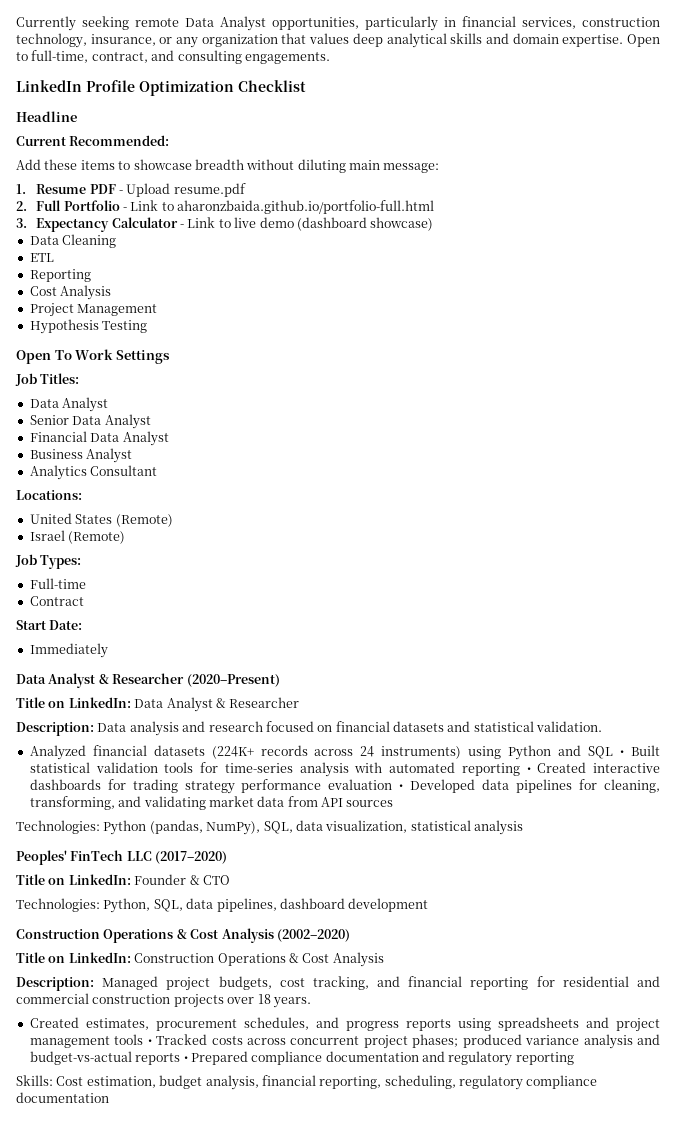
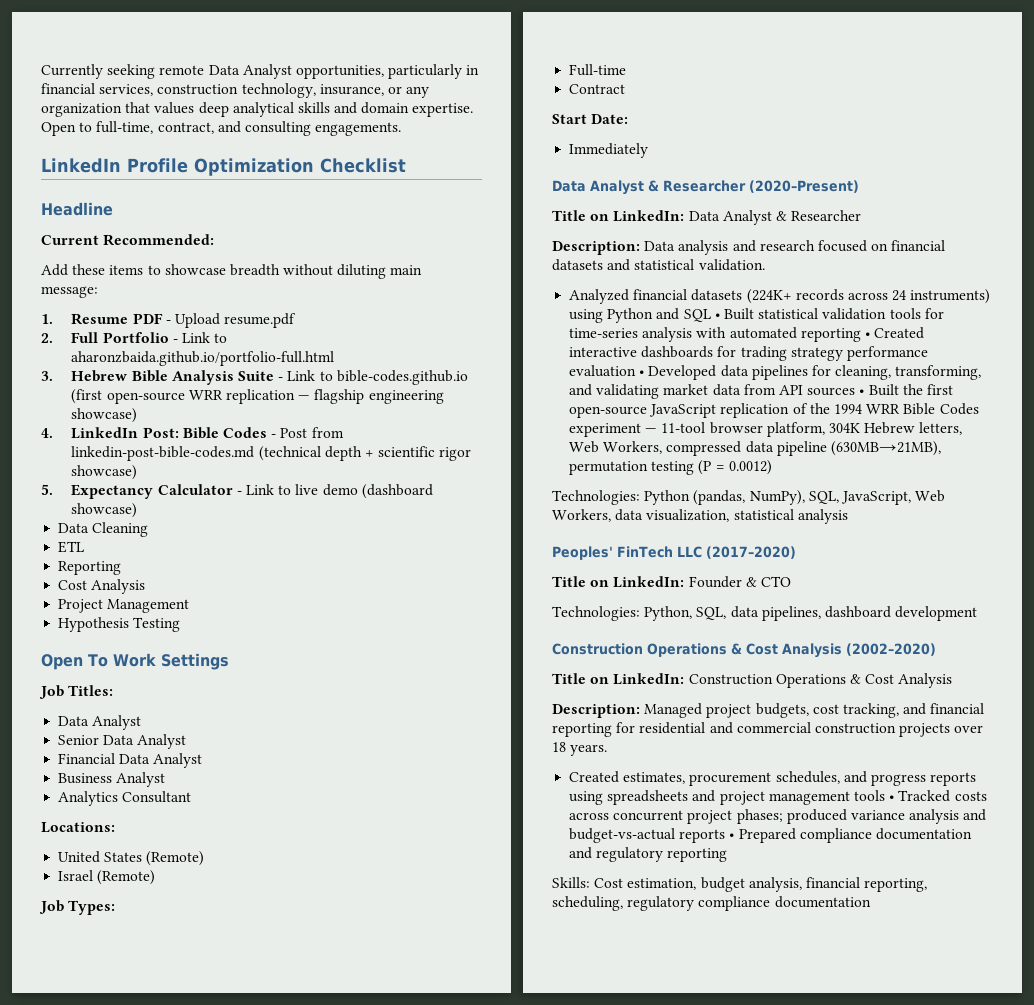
(27, 223) none -> [71,370,468,385] [71,389,444,404] [71,408,138,423] [41,427,344,439] [71,446,472,461] [71,465,138,480] [41,484,53,495] Hebrew Bible Analysis Suite - Link to bible-codes.github.io (first open-source WRR replication — flagship engineering showcase) // 4. LinkedIn Post: Bible Codes - Post from linkedin-post-bible-codes.md (technical depth + scientific rigor showcase) // 5.
(394, 803) none -> [859,384,953,396] [569,403,979,418] [569,422,963,437] [569,441,941,456] [569,460,772,475] • Built the first open-source JavaScript replication of the 1994 WRR Bible Codes experiment — 11-tool browser platform, 304K Hebrew letters, Web Workers, compressed data pipeline (630MB→21MB), permutation testing (P = 0.0012)
(293, 827) none -> [840,490,946,505] [552,509,611,522] JavaScript, Web Workers,

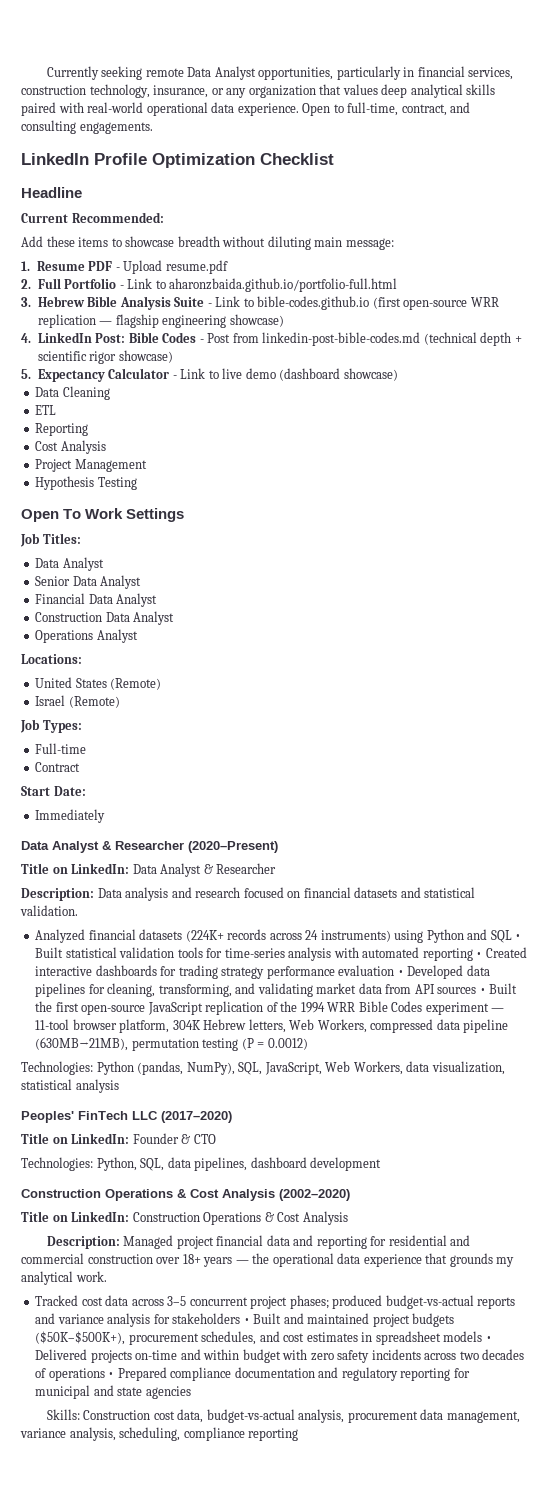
[334,102,474,117] and domain expertise. -> [21,102,299,116] paired with real-world operational data experience.
[58,772,166,787] [58,791,192,806] Business Analyst // Analytics Consultant -> [35,611,175,625] [35,629,138,643] Construction Data Analyst // Operations Analyst
[755,703,985,718] budgets, cost tracking, and financial -> [216,1235,314,1246] financial data and
[899,723,984,737] [552,742,608,756] [569,771,977,786] [569,790,987,805] [569,809,987,824] [569,828,726,843] projects over 18 years. // Created estimates, procurement schedules, and progress reports using spreadsheets and project management tools • Tracked costs across concurrent project phases; produced variance analysis and budget-vs-actual reports -> [156,1253,515,1267] [21,1271,107,1285] [35,1295,516,1309] [35,1313,455,1327] [35,1331,492,1345] [35,1349,525,1363] [35,1368,105,1381] over 18+ years — the operational data experience that grounds my analytical work. // Tracked cost data across 3–5 concurrent project phases; produced budget-vs-actual reports and variance analysis for stakeholders • Built and maintained project budgets ($50K–$500K+), procurement schedules, and cost estimates in spreadsheet models • Delivered projects on-time and within budget with zero safety incidents across two decades of operations
[552,877,928,892] [552,896,871,911] // Skills: Cost estimation, budget analysis, financial reporting, scheduling, regulatory compliance documentation -> [453,1368,470,1378] [35,1385,191,1399] [46,1409,520,1423] [20,1427,299,1441] for municipal and state agencies // Skills: Construction cost data, budget-vs-actual analysis, procurement data management, variance analysis, scheduling, compliance reporting

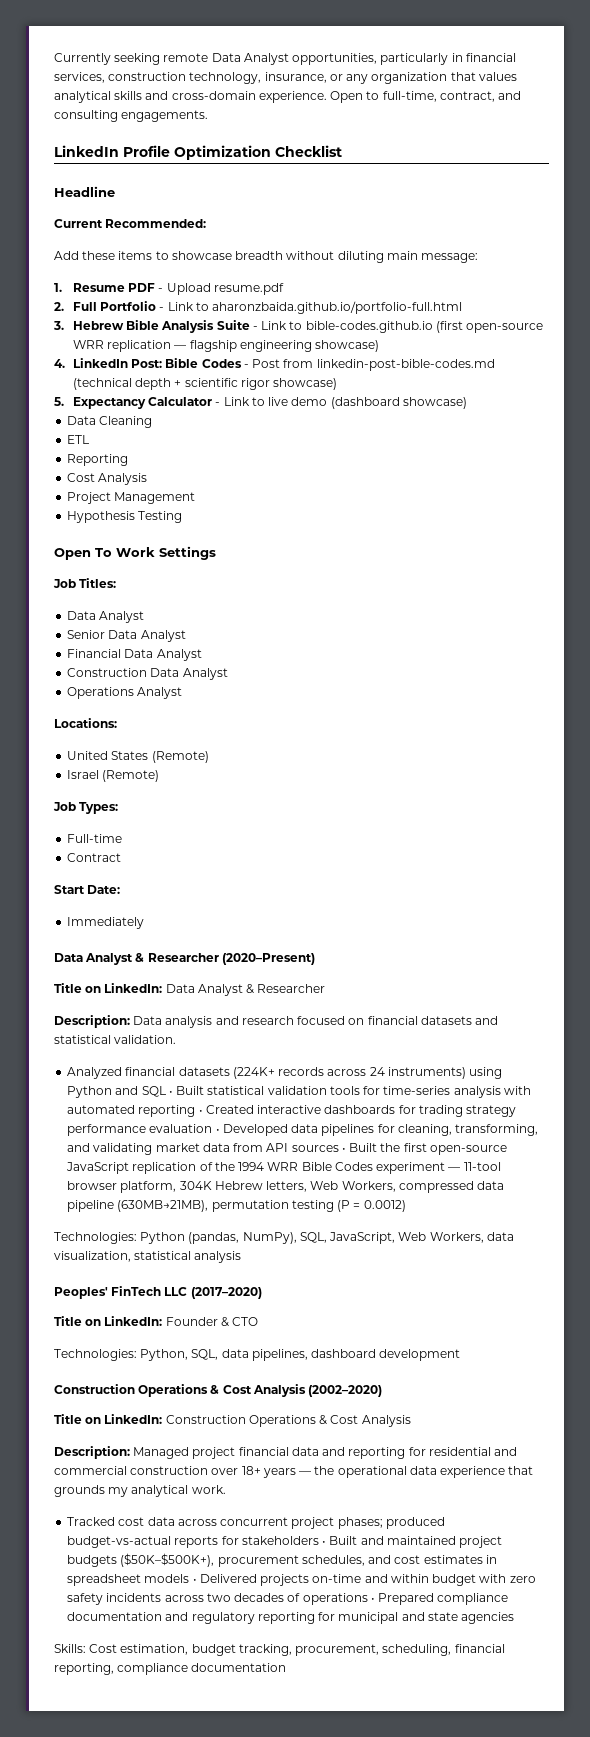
[381,84,408,98] deep -> (517, 76) none
[21,102,235,116] paired with real-world operational data -> [145,91,256,100] and cross-domain
[167,1296,187,1306] 3–5 -> (217, 1522) none
[35,1313,151,1327] and variance analysis -> (219, 1542) none
[83,1409,520,1423] [20,1427,299,1441] Construction cost data, budget-vs-actual analysis, procurement data management, variance analysis, scheduling, compliance reporting -> [89,1644,505,1656] [54,1663,287,1675] Cost estimation, budget tracking, procurement, scheduling, financial reporting, compliance documentation

